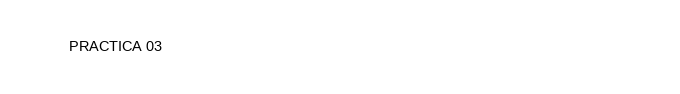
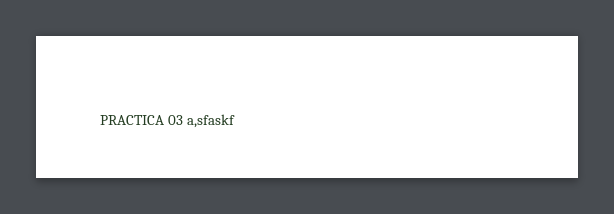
(162, 46) none -> [186,114,235,128] a,sfaskf

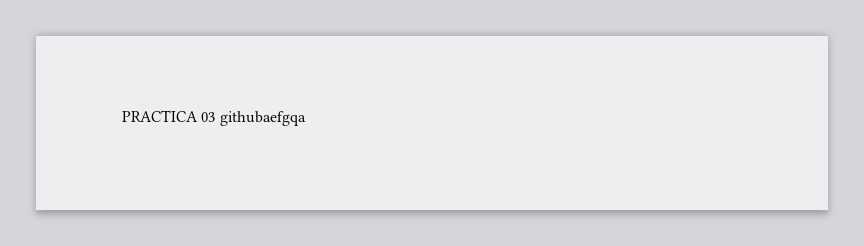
[186,114,235,128] a,sfaskf -> [219,111,306,126] githubaefgqa

